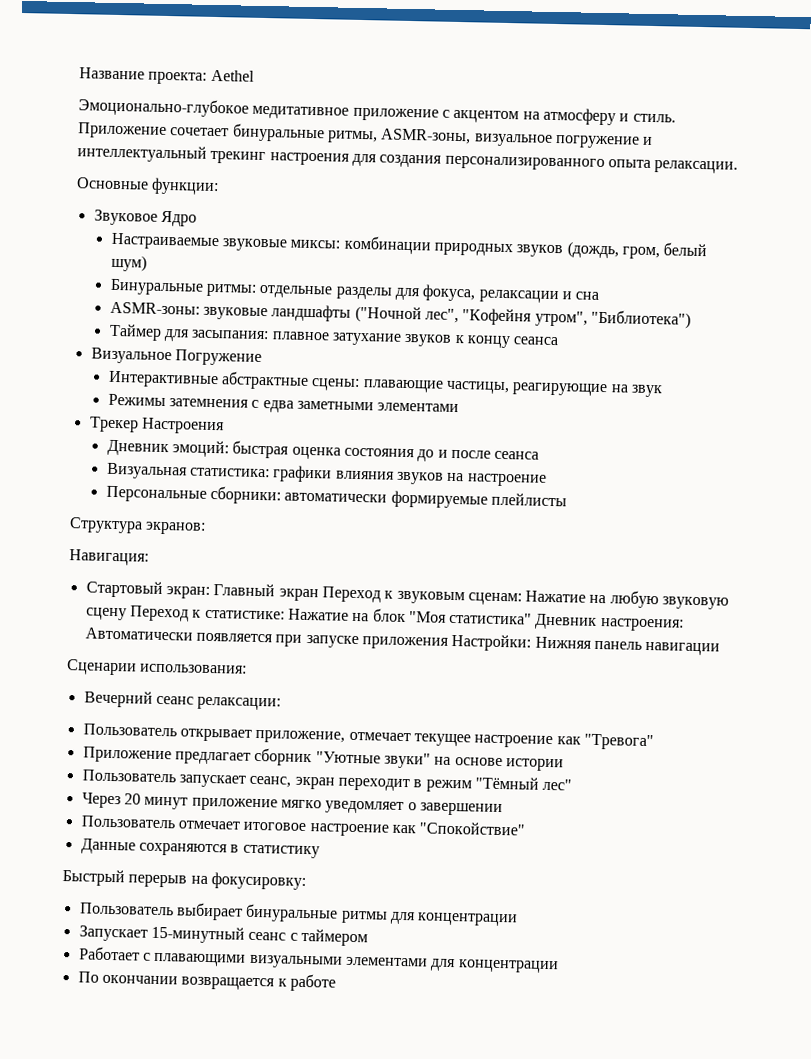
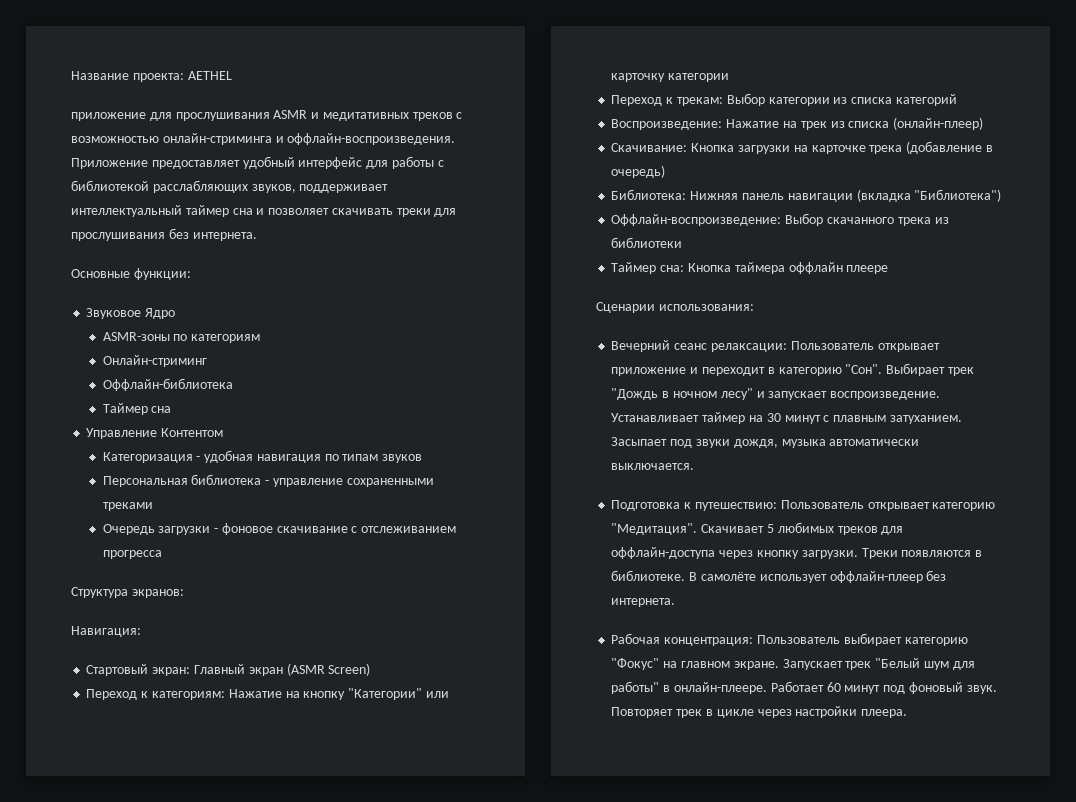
[210,69,255,82] [78,97,676,126] [78,122,654,149] [77,144,739,174] [76,177,220,196] [93,209,197,227] [110,232,708,260] [110,254,147,272] [109,278,600,304] [109,301,691,329] [108,323,559,349] [90,347,262,366] [107,370,663,398] [107,393,460,413] [88,416,225,435] [106,439,540,462] [106,462,547,487] [105,485,567,509] Aethel // Эмоционально-глубокое медитативное приложение с акцентом на атмосферу и стиль. Приложение сочетает бинуральные ритмы, ASMR-зоны, визуальное погружение и интеллектуальный трекинг настроения для создания персонализированного опыта релаксации. // Основные функции: // Звуковое Ядро // Настраиваемые звуковые миксы: комбинации природных звуков (дождь, гром, белый шум) // Бинуральные ритмы: отдельные разделы для фокуса, релаксации и сна // ASMR-зоны: звуковые ландшафты ("Ночной лес", "Кофейня утром", "Библиотека") // Таймер для засыпания: плавное затухание звуков к концу сеанса // Визуальное Погружение // Интерактивные абстрактные сцены: плавающие частицы, реагирующие на звук // Режимы затемнения с едва заметными элементами // Трекер Настроения // Дневник эмоций: быстрая оценка состояния до и после сеанса // Визуальная статистика: графики влияния звуков на настроение // Персональные сборники: автоматически формируемые плейлисты -> [187,71,232,80] [71,110,463,121] [71,133,456,145] [71,156,444,169] [71,180,389,193] [71,205,457,217] [71,228,257,241] [71,268,191,280] [86,308,176,319] [102,332,261,343] [102,355,207,367] [102,378,233,391] [102,403,172,415] [86,428,224,439] [102,450,423,463] [102,474,434,487] [102,502,153,511] [102,523,457,535] [102,550,162,559] AETHEL // приложение для прослушивания ASMR и медитативных треков с возможностью онлайн-стриминга и оффлайн-воспроизведения. Приложение предоставляет удобный интерфейс для работы с библиотекой расслабляющих звуков, поддерживает интеллектуальный таймер сна и позволяет скачивать треки для прослушивания без интернета. // Основные функции: // Звуковое Ядро // ASMR-зоны по категориям // Онлайн-стриминг // Оффлайн-библиотека // Таймер сна // Управление Контентом // Категоризация - удобная навигация по типам звуков // Персональная библиотека - управление сохраненными треками // Очередь загрузки - фоновое скачивание с отслеживанием прогресса
[321,586,730,610] [85,605,684,632] [84,627,721,656] Переход к звуковым сценам: Нажатие на любую звуковую сцену Переход к статистике: Нажатие на блок "Моя статистика" Дневник настроения: Автоматически появляется при запуске приложения Настройки: Нижняя панель навигации -> [286,663,371,676] [86,688,449,700] [611,73,730,82] [611,93,957,106] [611,117,984,130] [611,141,993,154] [611,165,666,178] [611,189,1002,202] [611,213,949,226] [611,237,683,248] [611,262,889,274] (ASMR Screen) // Переход к категориям: Нажатие на кнопку "Категории" или карточку категории // Переход к трекам: Выбор категории из списка категорий // Воспроизведение: Нажатие на трек из списка (онлайн-плеер) // Скачивание: Кнопка загрузки на карточке трека (добавление в очередь) // Библиотека: Нижняя панель навигации (вкладка "Библиотека") // Оффлайн-воспроизведение: Выбор скачанного трека из библиотеки // Таймер сна: Кнопка таймера оффлайн плеере
[82,723,654,751] [82,746,564,772] [81,769,573,793] [81,792,503,817] [80,815,526,837] [80,838,320,859] [62,869,306,891] [79,902,519,927] [78,925,368,947] [78,946,559,974] [77,971,336,992] // Пользователь открывает приложение, отмечает текущее настроение как "Тревога" // Приложение предлагает сборник "Уютные звуки" на основе истории // Пользователь запускает сеанс, экран переходит в режим "Тёмный лес" // Через 20 минут приложение мягко уведомляет о завершении // Пользователь отмечает итоговое настроение как "Спокойствие" // Данные сохраняются в статистику // Быстрый перерыв на фокусировку: // Пользователь выбирает бинуральные ритмы для концентрации // Запускает 15-минутный сеанс с таймером // Работает с плавающими визуальными элементами для концентрации // По окончании возвращается к работе -> [790,341,940,352] [611,363,974,376] [611,388,941,400] [611,412,962,424] [611,437,920,448] [611,463,695,470] [611,500,996,511] [611,522,904,535] [611,547,983,559] [611,570,947,583] [611,598,676,607] [611,633,968,646] [611,658,975,670] [611,681,997,694] [611,706,908,718] Пользователь открывает приложение и переходит в категорию "Сон". Выбирает трек "Дождь в ночном лесу" и запускает воспроизведение. Устанавливает таймер на 30 минут с плавным затуханием. Засыпает под звуки дождя, музыка автоматически выключается. // Подготовка к путешествию: Пользователь открывает категорию "Медитация". Скачивает 5 любимых треков для оффлайн-доступа через кнопку загрузки. Треки появляются в библиотеке. В самолёте использует оффлайн-плеер без интернета. // Рабочая концентрация: Пользователь выбирает категорию "Фокус" на главном экране. Запускает трек "Белый шум для работы" в онлайн-плеере. Работает 60 минут под фоновый звук. Повторяет трек в цикле через настройки плеера.

